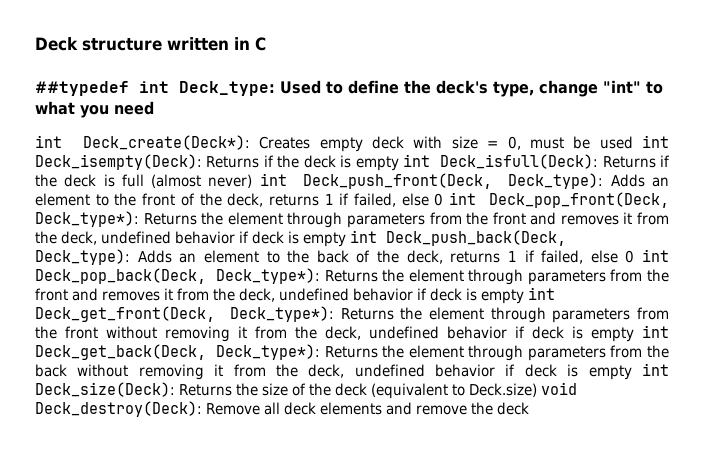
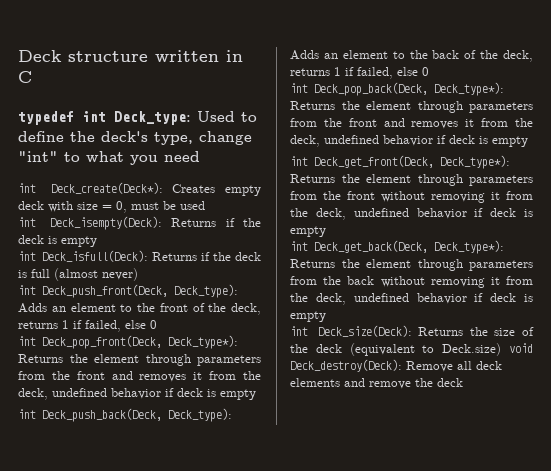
[35,81,129,96] ##typedef -> [18,111,74,125] typedef
(633, 142) none -> (205, 205) //
(399, 163) none -> (97, 241) //
(253, 181) none -> (138, 274) //
(444, 199) none -> (157, 324) //
(346, 239) none -> (256, 394) //
(635, 256) none -> (429, 71) //
(524, 296) none -> (528, 141) //
(634, 334) none -> (326, 231) //
(632, 372) none -> (326, 316) //

